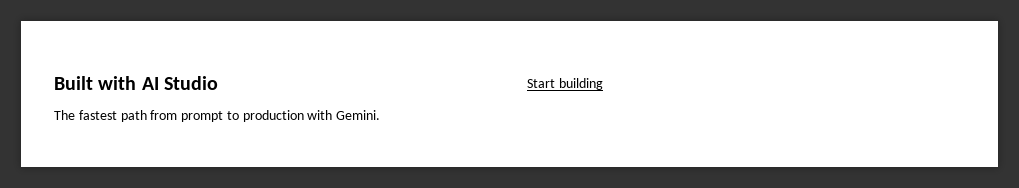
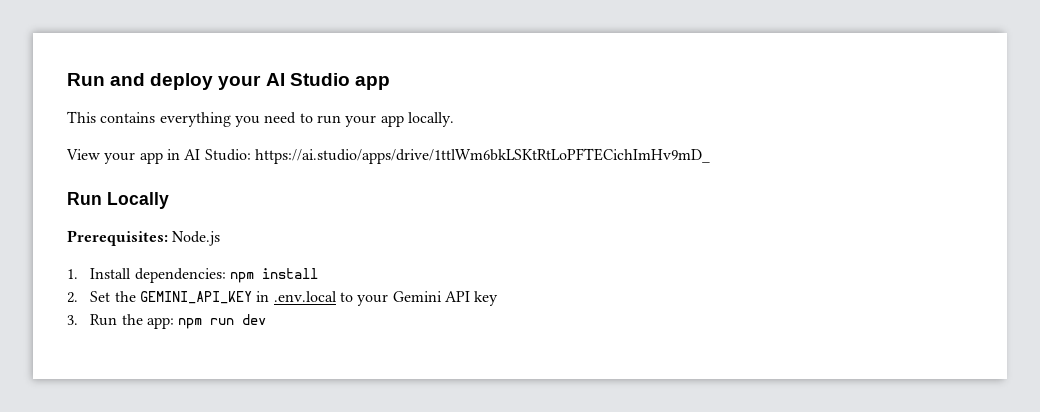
[54,76,218,90] [54,110,381,122] [527,78,603,90] Built with AI Studio // The fastest path from prompt to production with Gemini. // Start building -> [67,73,390,90] [67,111,454,127] [66,148,710,164] [67,192,169,209] [67,230,221,246] [67,268,319,283] [67,291,499,306] [67,314,267,329] Run and deploy your AI Studio app // This contains everything you need to run your app locally. // View your app in AI Studio: https://ai.studio/apps/drive/1ttlWm6bkLSKtRtLoPFTECichImHv9mD_ // Run Locally // Prerequisites: Node.js // 1. Install dependencies: npm install // 2. Set the GEMINI_API_KEY in .env.local to your Gemini API key // 3. Run the app: npm run dev

